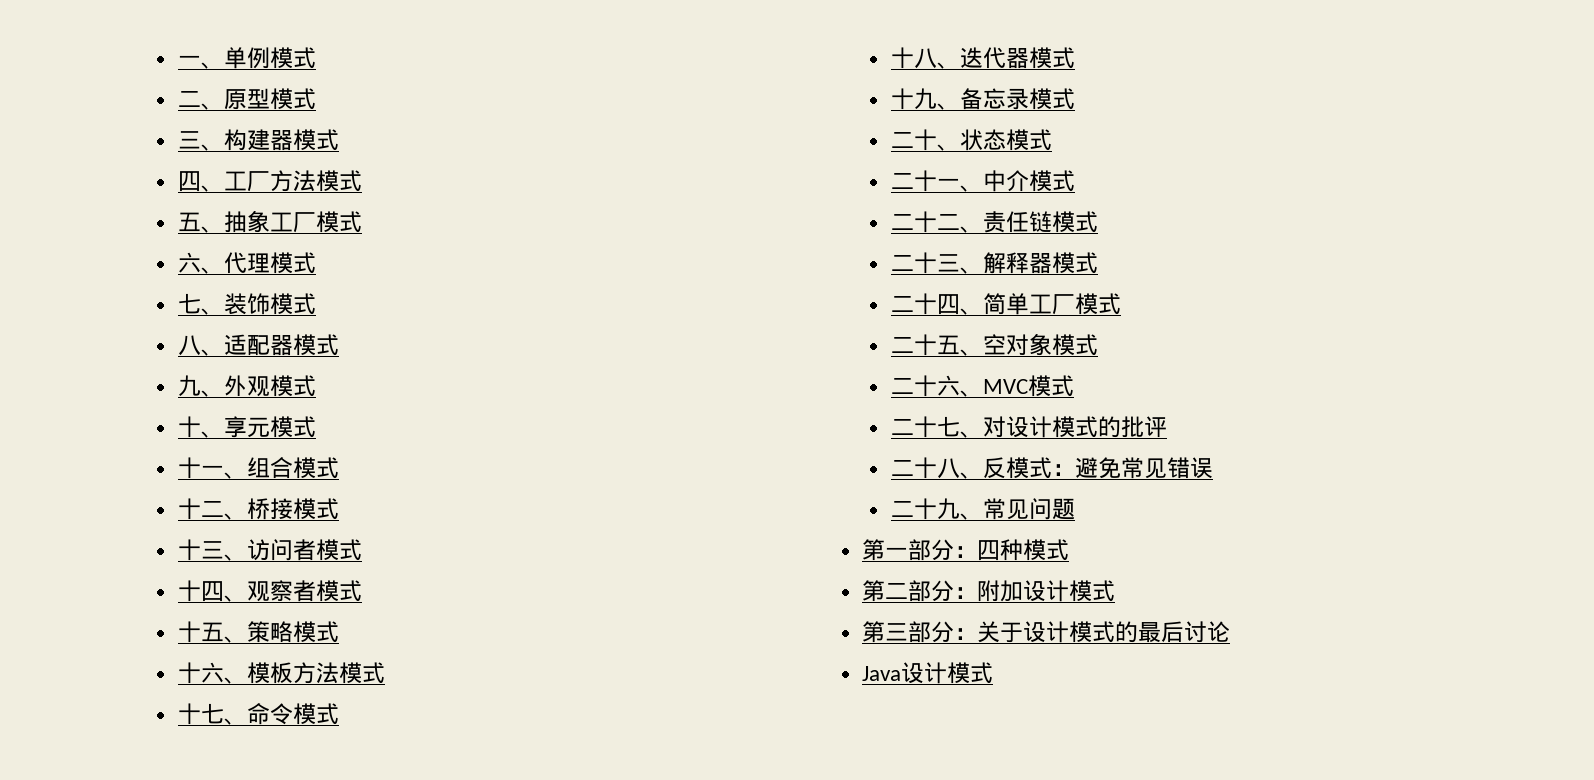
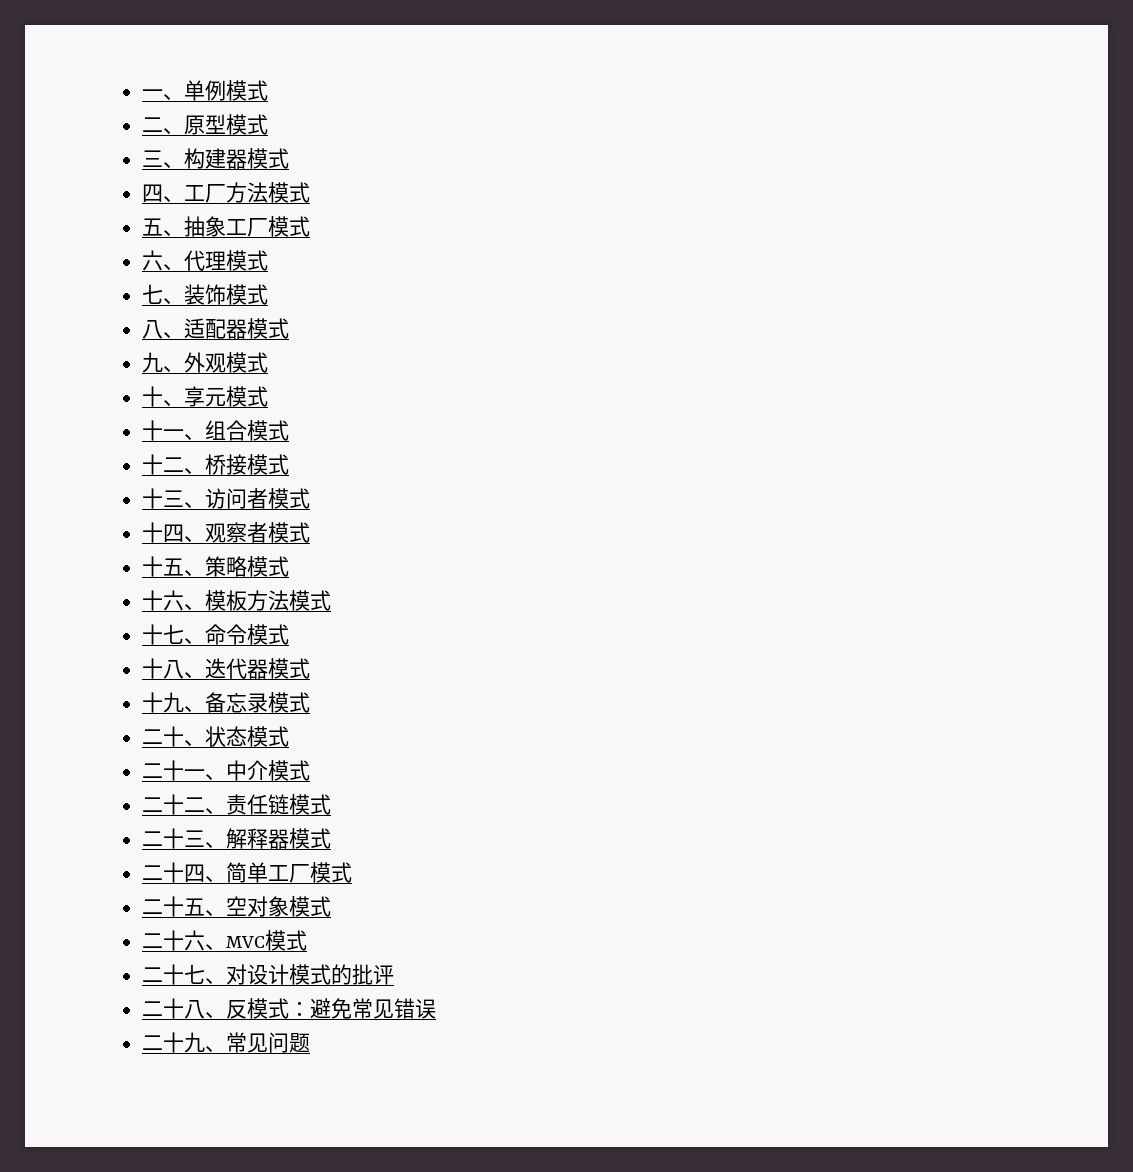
[862,539,1070,561] [862,580,1116,602] [862,621,1231,643] [862,662,994,684] // 第一部分：四种模式 // 第二部分：附加设计模式 // 第三部分：关于设计模式的最后讨论 // Java设计模式 -> (311, 1043) none

